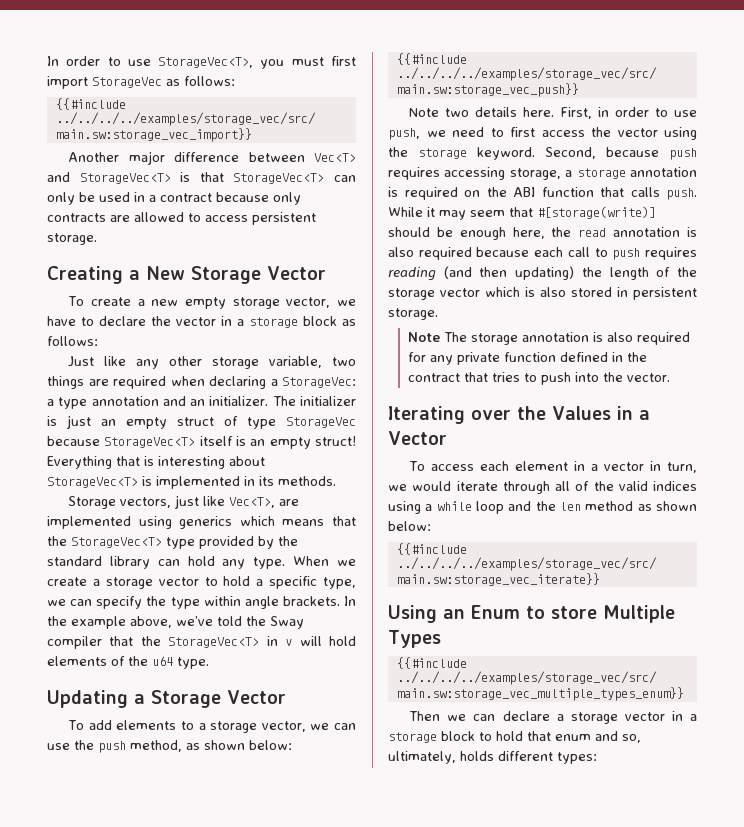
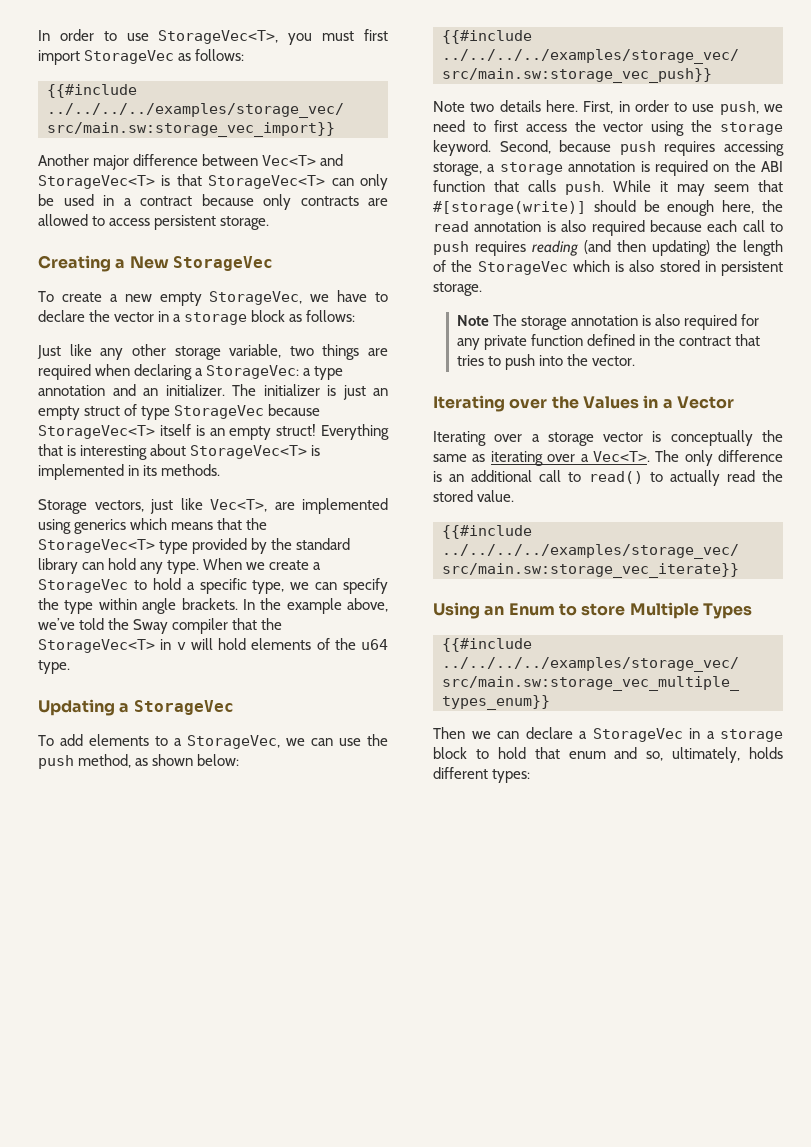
[191,266,326,284] Storage Vector -> [172,256,273,271] StorageVec
[232,297,331,309] storage vector, -> [209,291,303,305] StorageVec,
[105,577,199,589] storage vector -> [38,579,128,593] StorageVec
[151,690,286,708] Storage Vector -> [133,700,234,715] StorageVec
[210,721,306,733] storage vector, -> [186,735,280,749] StorageVec,
[388,288,480,300] storage vector -> [477,261,568,275] StorageVec
[409,461,697,473] [388,481,697,494] [388,501,697,514] [388,521,431,531] To access each element in a vector in turn, we would iterate through all of the valid indices using a while loop and the len method as shown below: -> [433,430,783,446] [433,450,783,466] [433,470,783,486] [433,490,515,502] Iterating over a storage vector is conceptually the same as iterating over a Vec<T>. The only difference is an additional call to read() to actually read the stored value.
[570,712,665,724] storage vector -> [592,728,683,742] StorageVec

